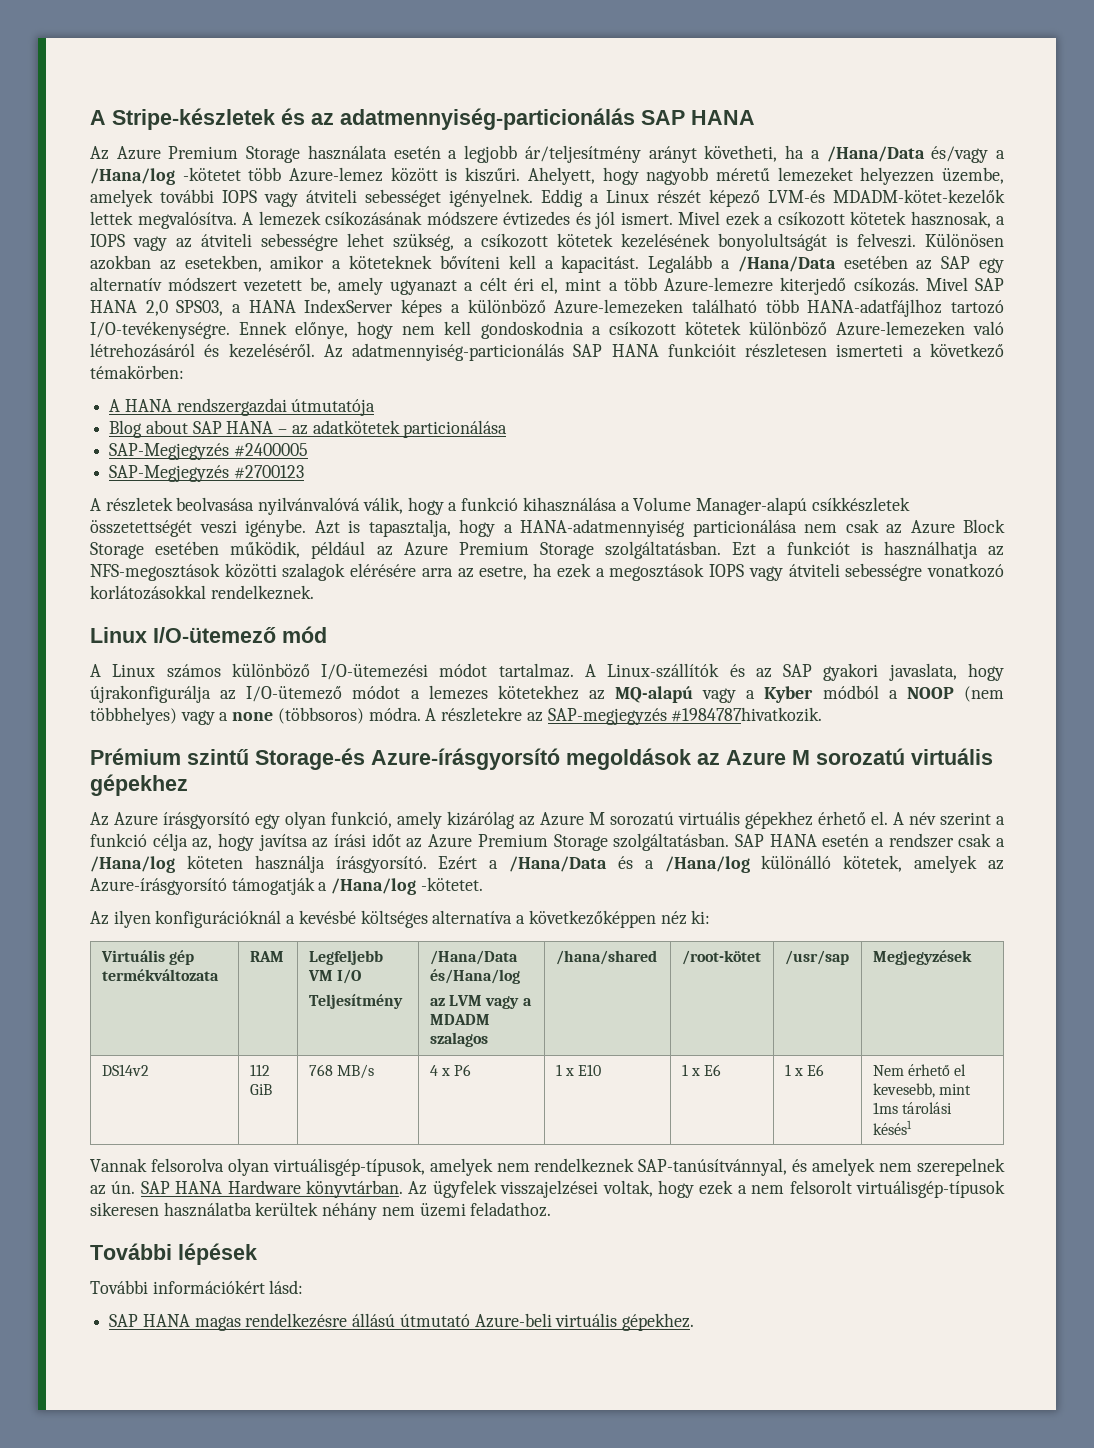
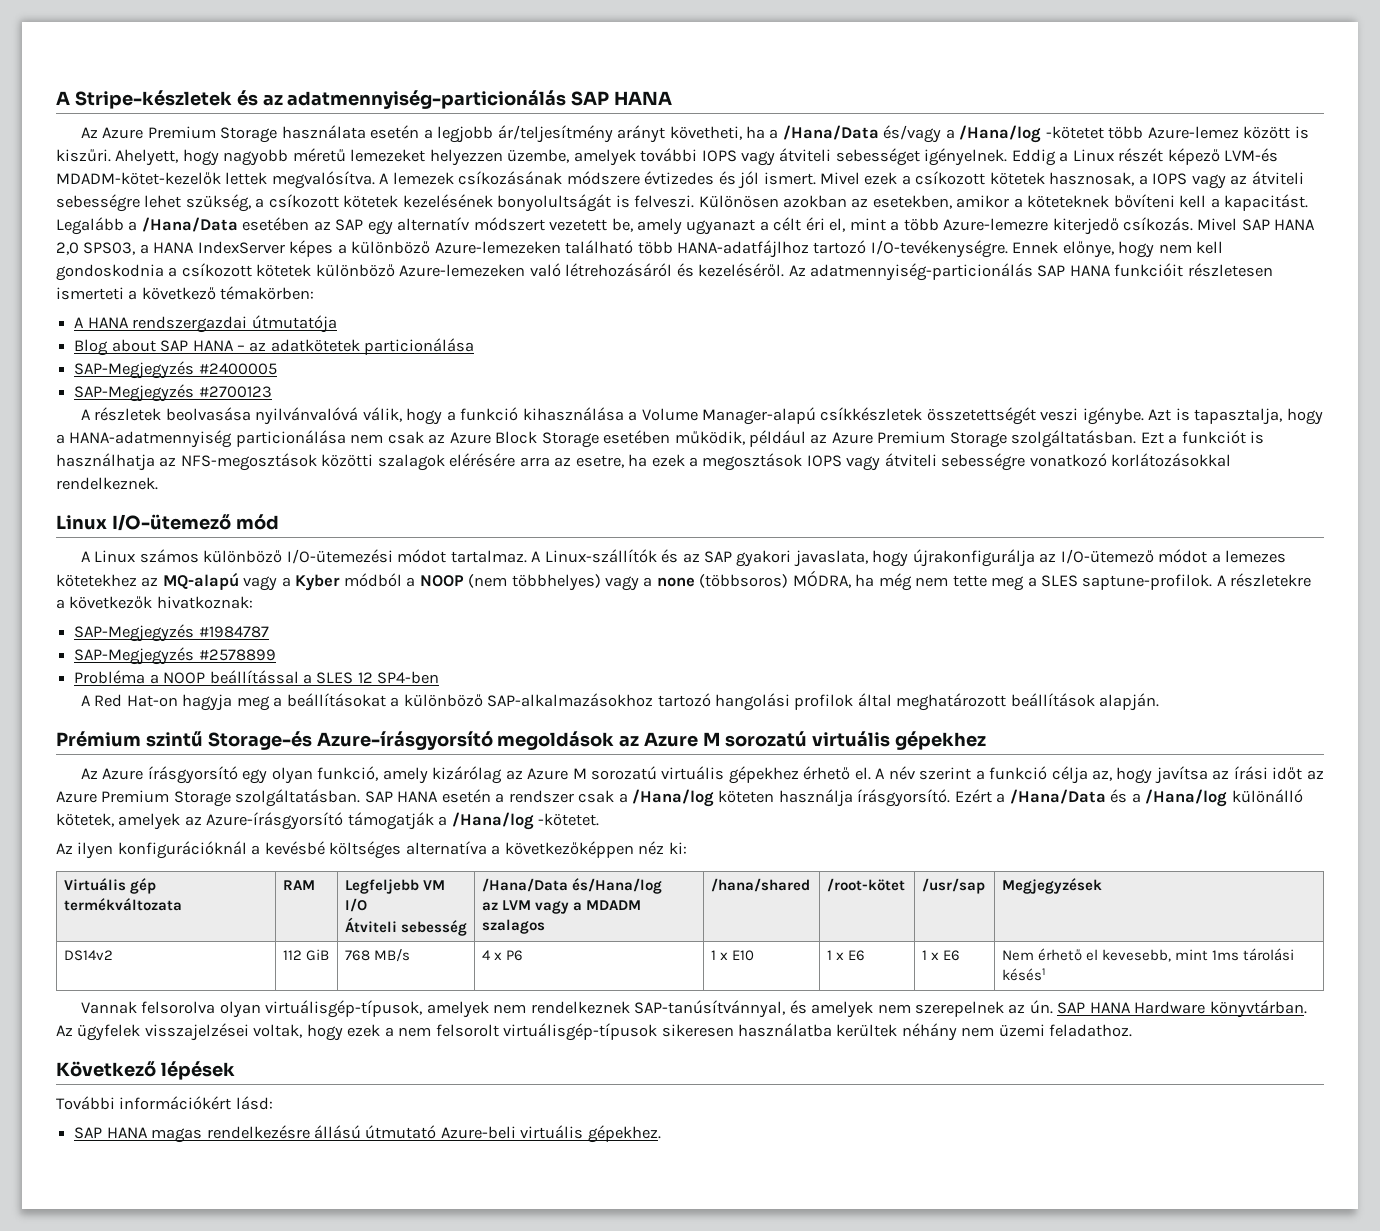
[368,707,823,725] módra. A részletekre az SAP-megjegyzés #1984787hivatkozik. -> [792,570,1312,591] [56,596,253,609] [74,624,269,642] [74,647,276,665] [74,670,440,684] [81,693,1160,711] MÓDRA, ha még nem tette meg a SLES saptune-profilok. A részletekre a következők hivatkoznak: // SAP-Megjegyzés #1984787 // SAP-Megjegyzés #2578899 // Probléma a NOOP beállítással a SLES 12 SP4-ben // A Red Hat-on hagyja meg a beállításokat a különböző SAP-alkalmazásokhoz tartozó hangolási profilok által meghatározott beállítások alapján.
[308,994,403,1009] Teljesítmény -> [344,917,468,936] Átviteli sebesség
[90,1243,172,1260] További -> [56,1061,156,1077] Következő

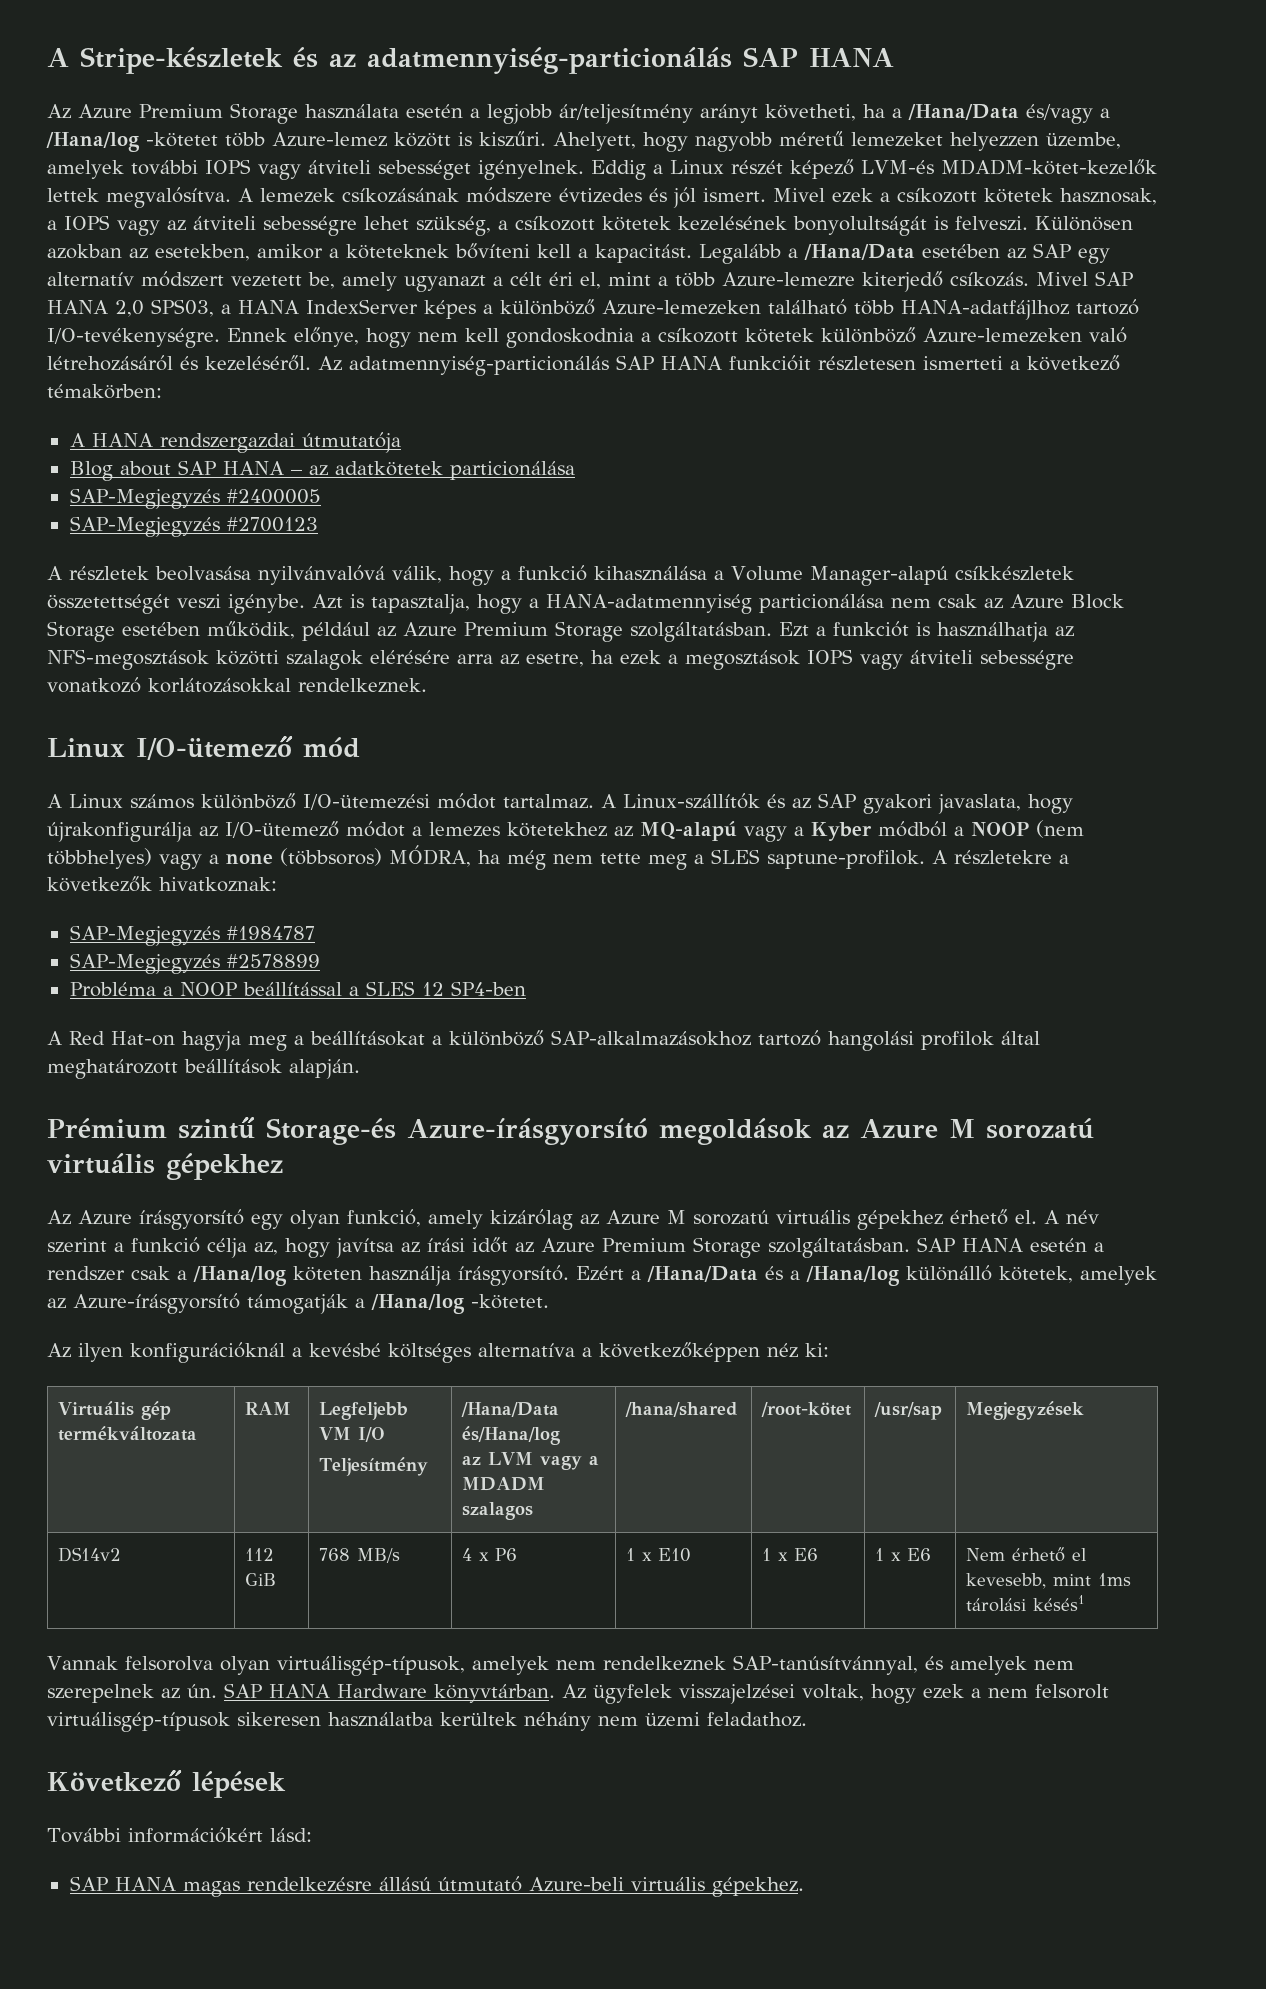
[344,917,468,936] Átviteli sebesség -> [319,1457,429,1476] Teljesítmény

